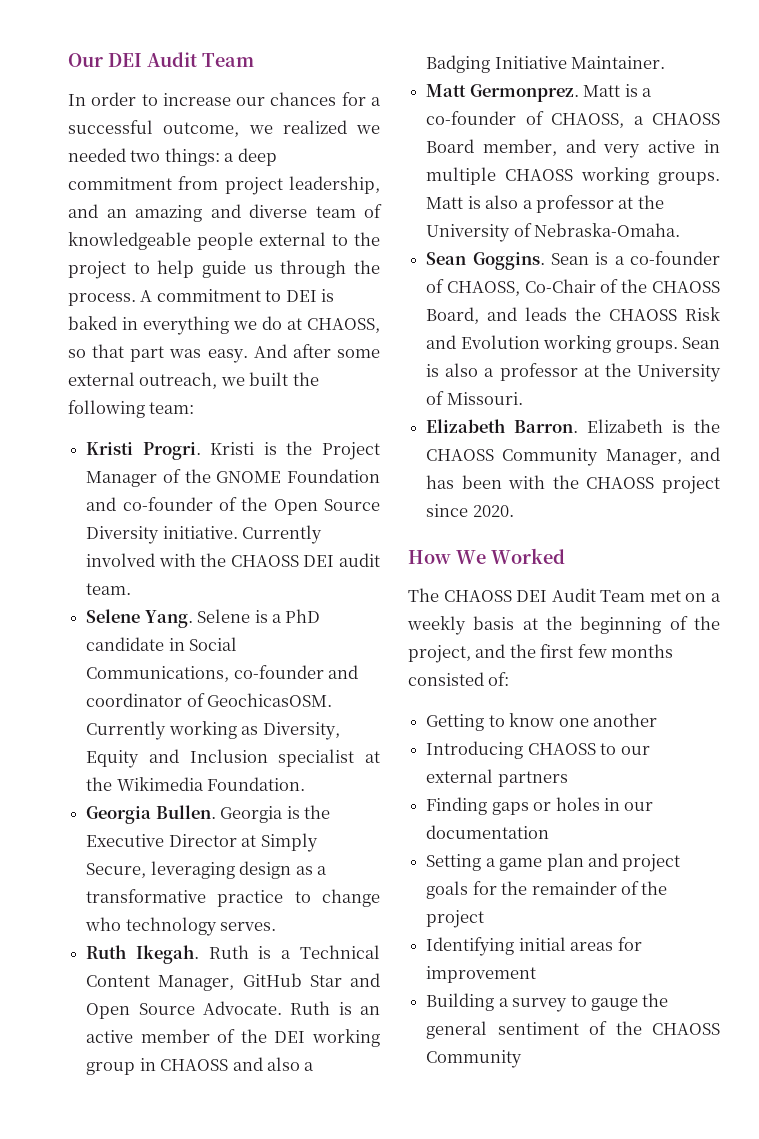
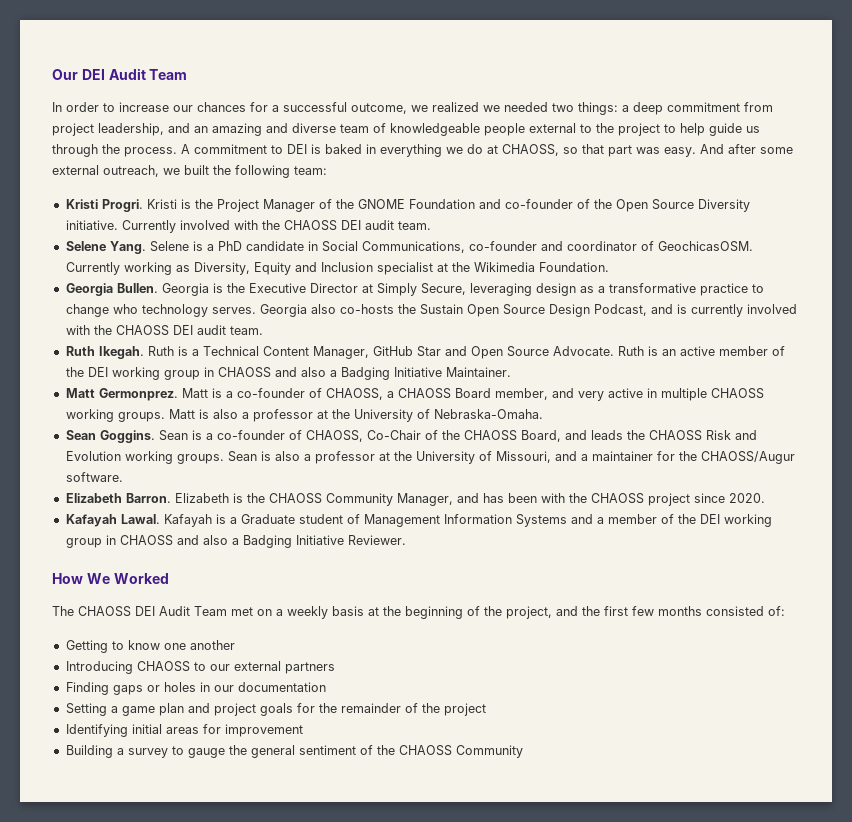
(277, 926) none -> [259,304,797,317] [65,325,263,336] Georgia also co-hosts the Sustain Open Source Design Podcast, and is currently involved with the CHAOSS DEI audit team.
[446,392,523,405] Missouri. -> [495,451,795,464] [65,472,123,482] Missouri, and a maintainer for the CHAOSS/Augur software.
(514, 511) none -> [65,514,772,527] [65,535,406,548] // Kafayah Lawal. Kafayah is a Graduate student of Management Information Systems and a member of the DEI working group in CHAOSS and also a Badging Initiative Reviewer.

